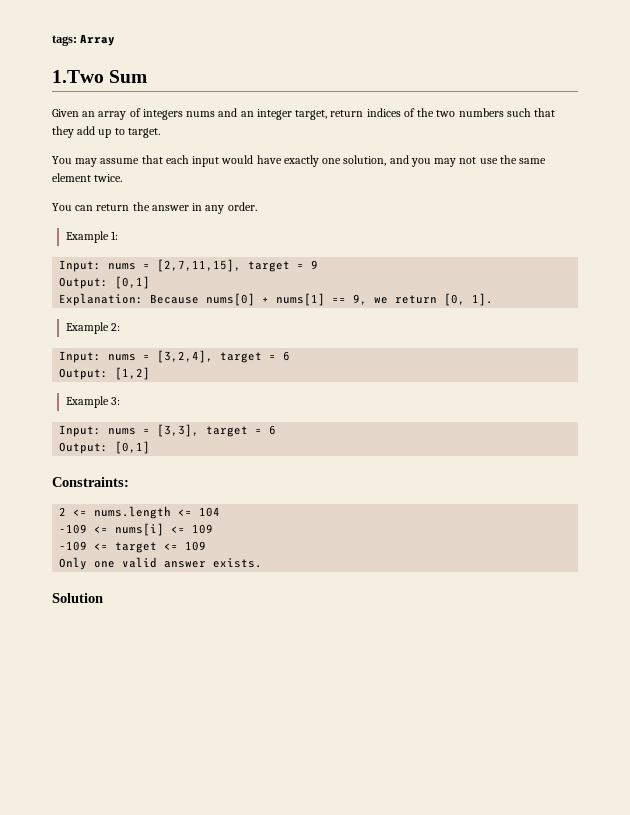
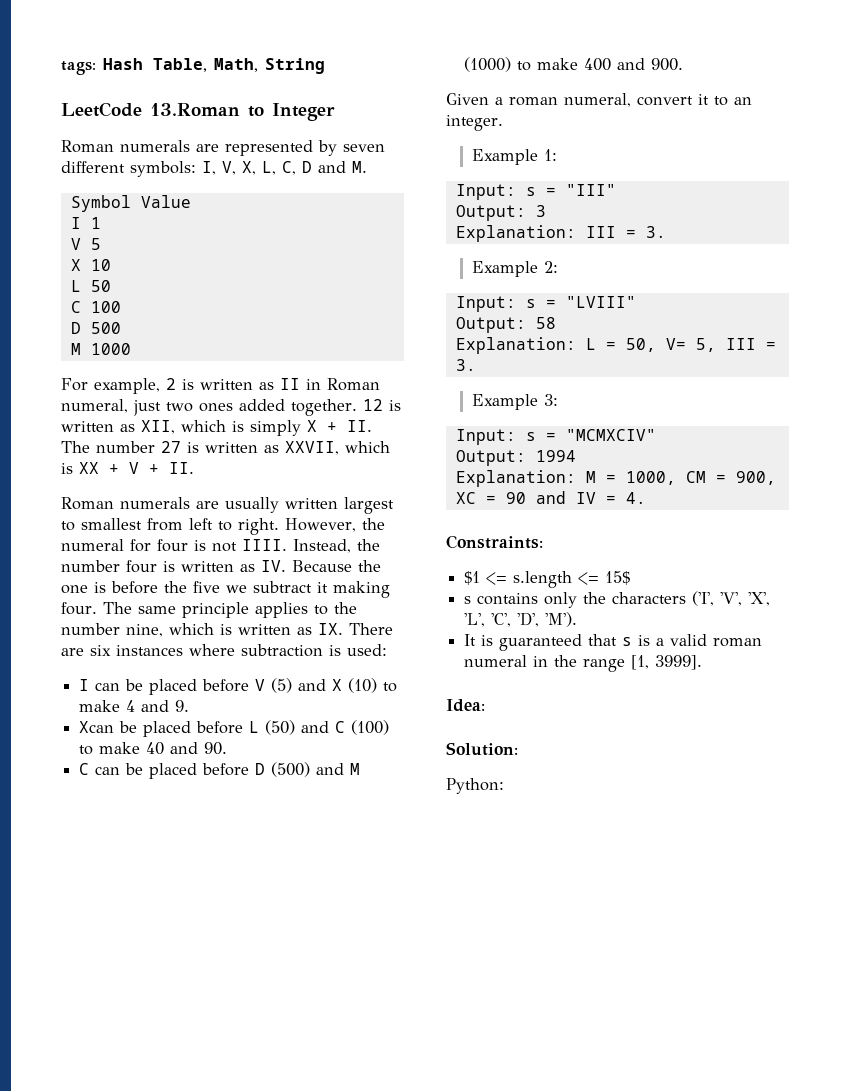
[80,34,116,46] [52,70,148,83] [52,108,556,120] [52,126,160,138] [52,155,547,167] [52,173,123,182] [52,202,257,214] [65,231,118,243] [59,259,319,272] [59,276,151,289] [59,293,494,306] [65,322,120,334] [59,350,291,363] [59,367,151,380] [65,396,120,408] [59,424,277,437] [59,441,151,454] [52,477,129,487] [59,506,221,519] [59,523,214,536] [59,541,207,553] [59,557,263,570] [52,593,103,603] Array // 1.Two Sum // Given an array of integers nums and an integer target, return indices of the two numbers such that they add up to target. // You may assume that each input would have exactly one solution, and you may not use the same element twice. // You can return the answer in any order. // Example 1: // Input: nums = [2,7,11,15], target = 9 // Output: [0,1] // Explanation: Because nums[0] + nums[1] == 9, we return [0, 1]. // Example 2: // Input: nums = [3,2,4], target = 6 // Output: [1,2] // Example 3: // Input: nums = [3,3], target = 6 // Output: [0,1] // Constraints: // 2 <= nums.length <= 104 // -109 <= nums[i] <= 109 // -109 <= target <= 109 // Only one valid answer exists. // Solution -> [103,58,325,74] [61,102,335,121] [61,140,385,156] [61,161,367,177] [70,195,191,212] [70,217,101,229] [70,238,101,250] [70,259,111,271] [70,280,111,292] [70,301,121,313] [70,322,121,334] [70,343,131,355] [61,378,380,394] [61,399,401,416] [61,420,372,436] [61,441,390,455] [61,462,194,474] [61,497,394,514] [61,518,385,535] [61,539,380,553] [61,560,381,573] [61,581,390,598] [61,602,357,618] [61,623,393,637] [61,644,387,657] [79,678,398,695] [79,700,190,712] [79,720,390,737] [79,742,228,755] [79,762,361,779] [464,57,684,72] [446,93,752,107] [446,115,503,131] [471,149,557,165] [455,184,616,200] [455,205,546,221] [455,225,666,242] [471,261,558,277] [455,296,636,312] [455,317,556,333] [455,337,776,354] [455,359,476,371] [471,394,558,410] [455,429,656,445] [455,450,576,466] [455,470,776,487] [455,491,646,504] [446,535,543,549] [464,571,631,588] [464,591,771,608] [464,612,578,627] [464,634,763,651] [464,655,703,672] [446,699,485,712] [446,742,518,756] [446,778,504,794] Hash Table, Math, String // LeetCode 13.Roman to Integer // Roman numerals are represented by seven different symbols: I, V, X, L, C, D and M. // Symbol Value // I 1 // V 5 // X 10 // L 50 // C 100 // D 500 // M 1000 // For example, 2 is written as II in Roman numeral, just two ones added together. 12 is written as XII, which is simply X + II. The number 27 is written as XXVII, which is XX + V + II. // Roman numerals are usually written largest to smallest from left to right. However, the numeral for four is not IIII. Instead, the number four is written as IV. Because the one is before the five we subtract it making four. The same principle applies to the number nine, which is written as IX. There are six instances where subtraction is used: // I can be placed before V (5) and X (10) to make 4 and 9. // Xcan be placed before L (50) and C (100) to make 40 and 90. // C can be placed before D (500) and M (1000) to make 400 and 900. // Given a roman numeral, convert it to an integer. // Example 1: // Input: s = "III" // Output: 3 // Explanation: III = 3. // Example 2: // Input: s = "LVIII" // Output: 58 // Explanation: L = 50, V= 5, III = 3. // Example 3: // Input: s = "MCMXCIV" // Output: 1994 // Explanation: M = 1000, CM = 900, XC = 90 and IV = 4. // Constraints: // $1 <= s.length <= 15$ // s contains only the characters ('I', 'V', 'X', 'L', 'C', 'D', 'M'). // It is guaranteed that s is a valid roman numeral in the range [1, 3999]. // Idea: // Solution: // Python:

